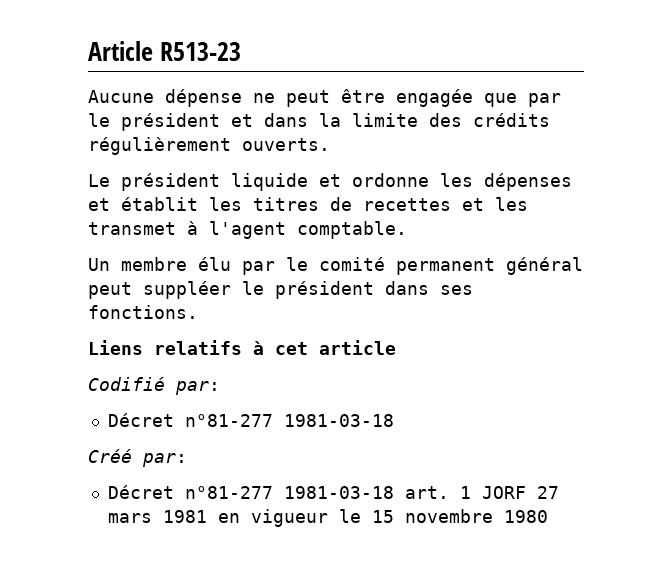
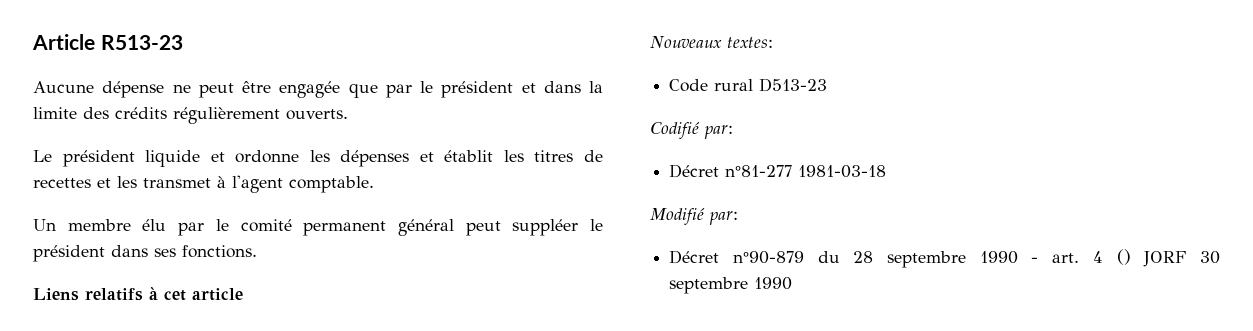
(396, 347) none -> [650,36,773,48] [669,78,828,92] // Nouveaux textes: // Code rural D513-23
[88,449,187,467] [107,485,559,499] [107,509,548,527] Créé par: // Décret n°81-277 1981-03-18 art. 1 JORF 27 mars 1981 en vigueur le 15 novembre 1980 -> [650,208,738,225] [669,249,1220,268] [669,277,793,294] Modifié par: // Décret n°90-879 du 28 septembre 1990 - art. 4 () JORF 30 septembre 1990

